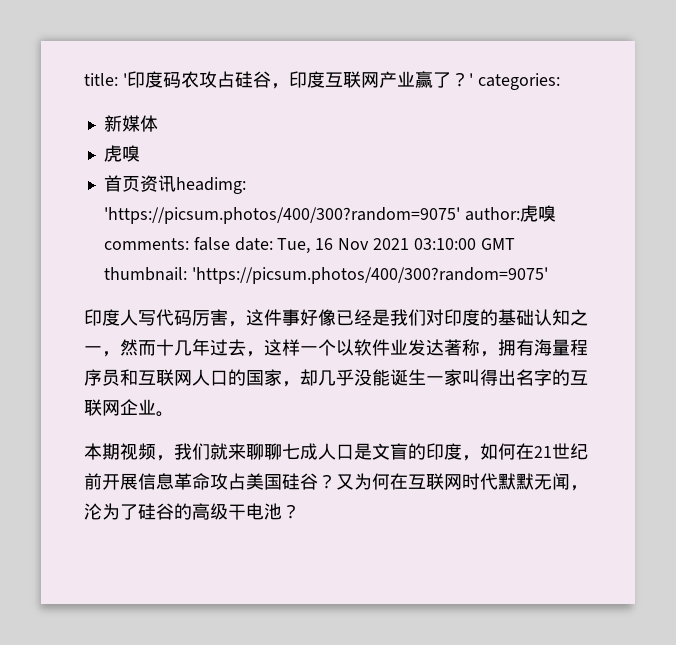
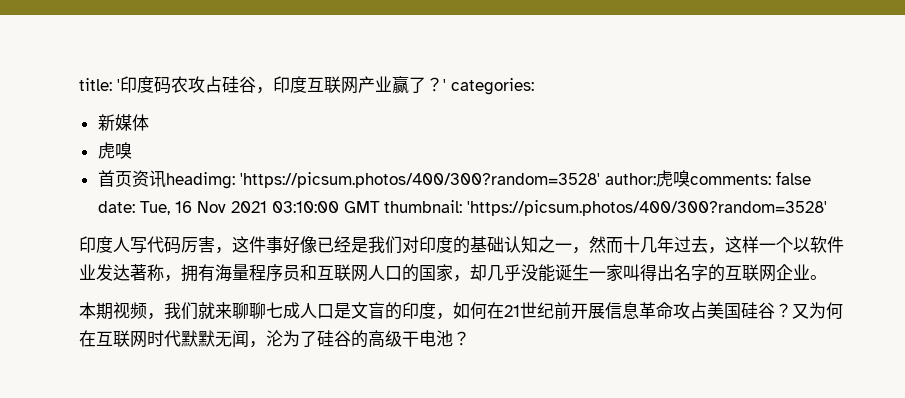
[103,207,460,224] 'https://picsum.photos/400/300?random=9075' -> [239,172,600,188] 'https://picsum.photos/400/300?random=3528'
[191,267,548,284] 'https://picsum.photos/400/300?random=9075' -> [466,200,827,216] 'https://picsum.photos/400/300?random=3528'

